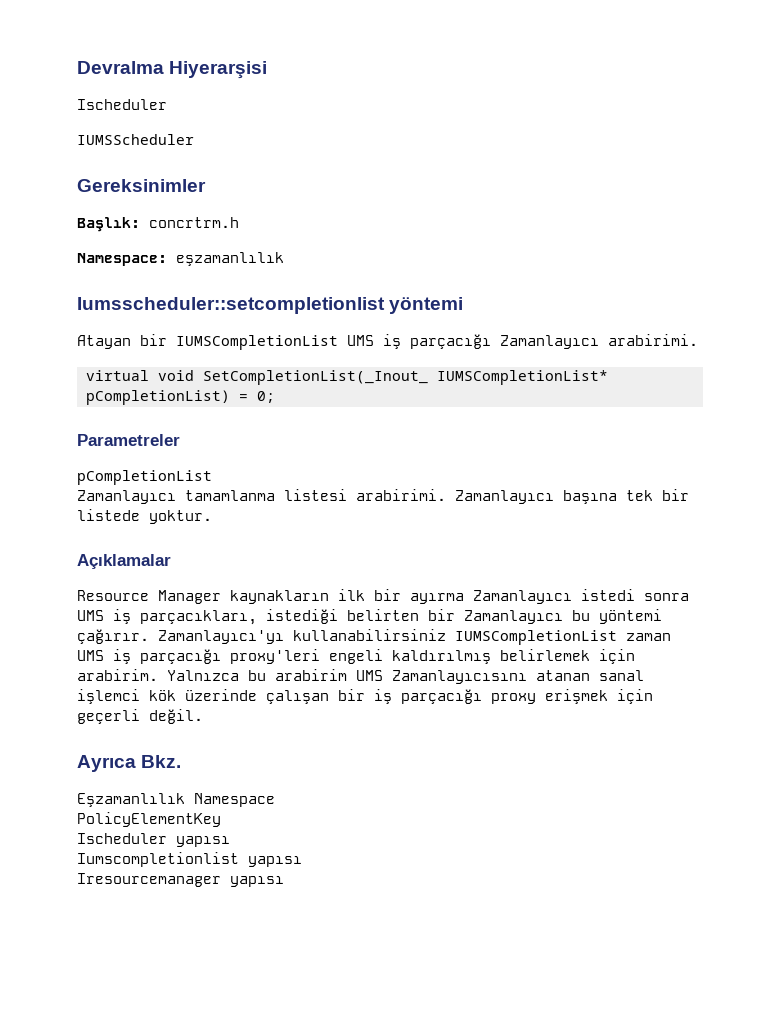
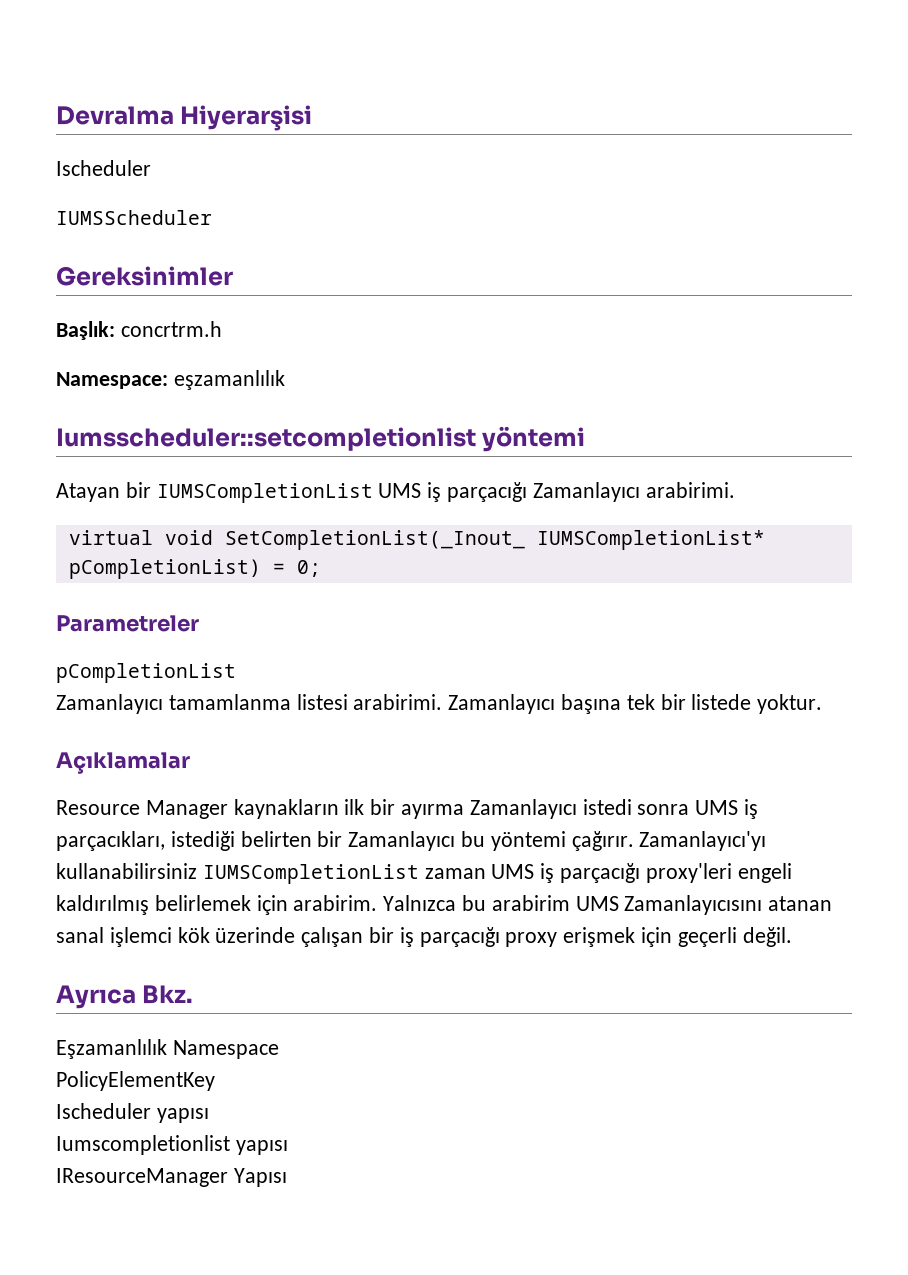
[77,873,284,887] Iresourcemanager yapısı -> [56,1168,287,1187] IResourceManager Yapısı

